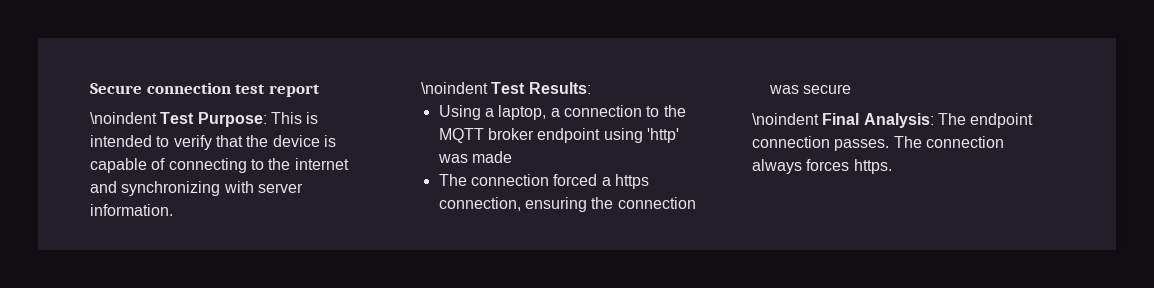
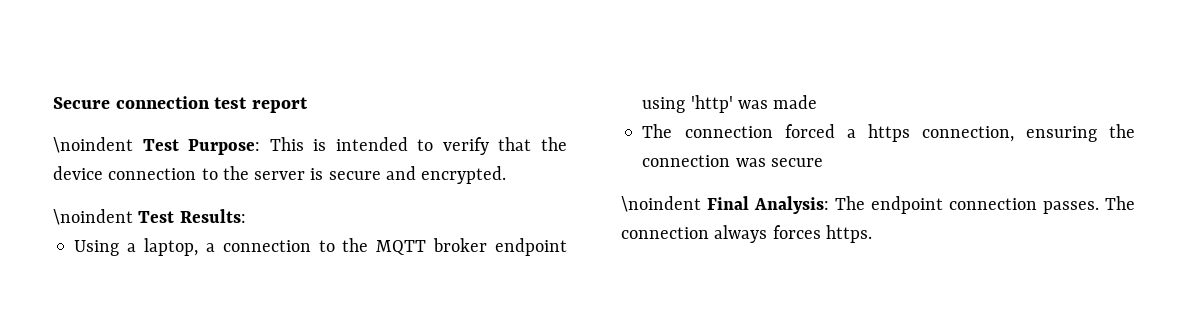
[323,135,336,147] [90,158,349,173] [90,181,303,196] [90,204,173,216] is capable of connecting to the internet and synchronizing with server information. -> [108,166,507,184] connection to the server is secure and encrypted.

